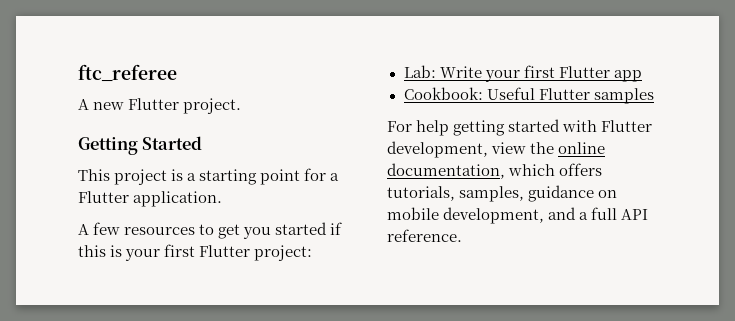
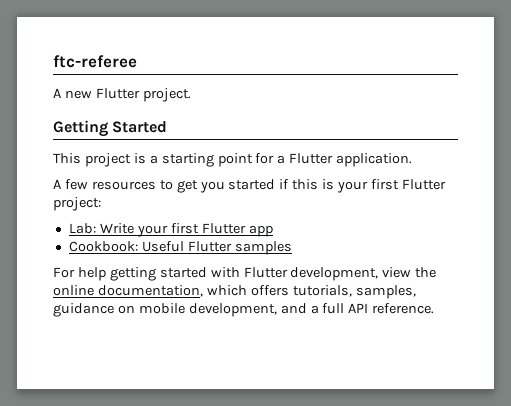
[78,64,177,82] ftc_referee -> [53,55,137,68] ftc-referee

